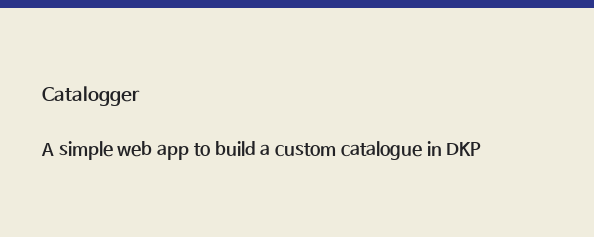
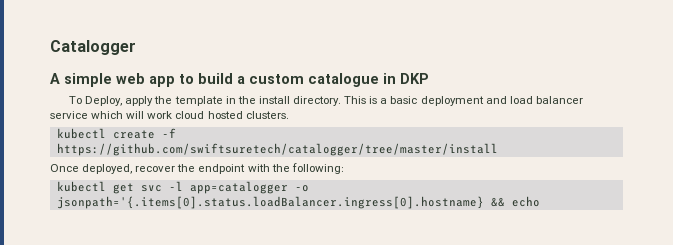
(482, 149) none -> [69,96,583,106] [50,111,289,119] [56,128,176,139] [56,143,498,156] [50,163,344,174] [56,181,309,194] [56,196,540,209] // To Deploy, apply the template in the install directory. This is a basic deployment and load balancer service which will work cloud hosted clusters. // kubectl create -f https://github.com/swiftsuretech/catalogger/tree/master/install // Once deployed, recover the endpoint with the following: // kubectl get svc -l app=catalogger -o jsonpath='{.items[0].status.loadBalancer.ingress[0].hostname} && echo

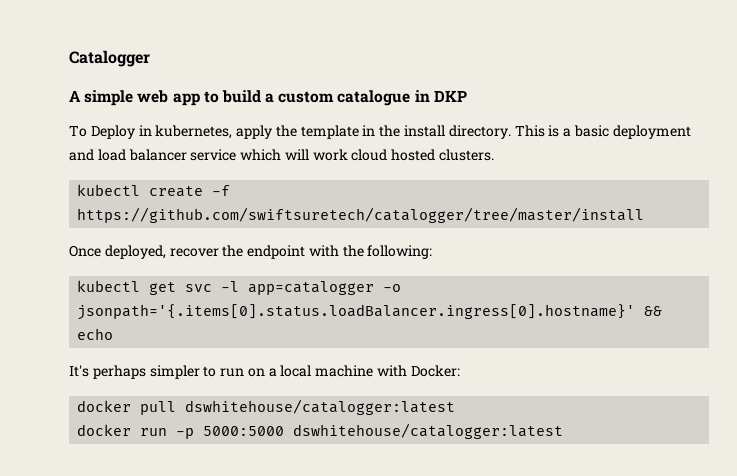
[85,96,123,106] Deploy, -> [90,125,233,139] Deploy in kubernetes,
[56,196,484,209] jsonpath='{.items[0].status.loadBalancer.ingress[0].hostname} -> [77,304,636,320] jsonpath='{.items[0].status.loadBalancer.ingress[0].hostname}'
(540, 201) none -> [69,365,460,379] [77,399,456,415] [77,423,564,439] // It's perhaps simpler to run on a local machine with Docker: // docker pull dswhitehouse/catalogger:latest // docker run -p 5000:5000 dswhitehouse/catalogger:latest

